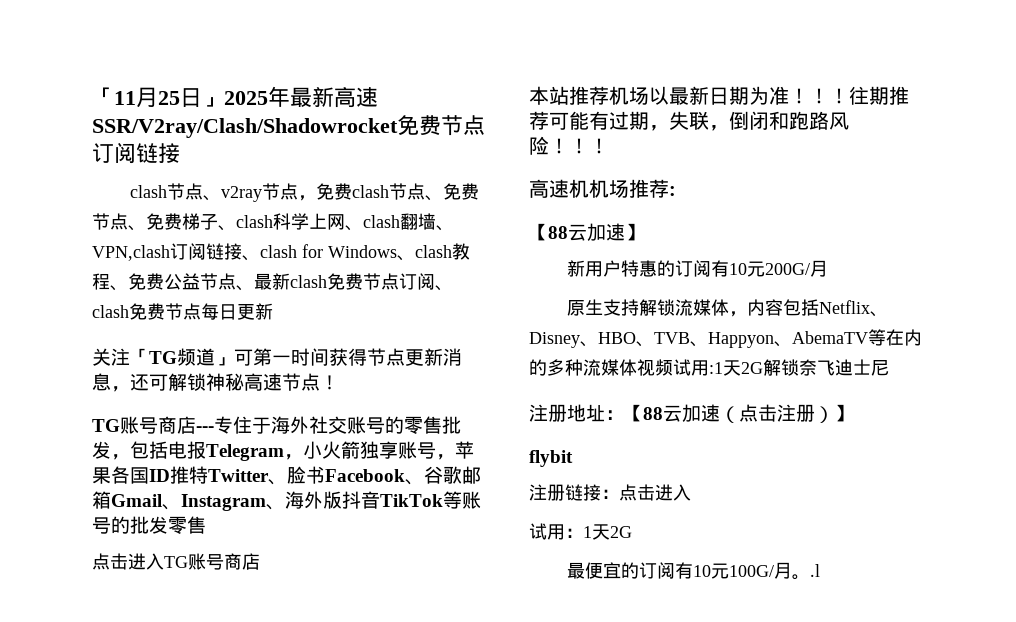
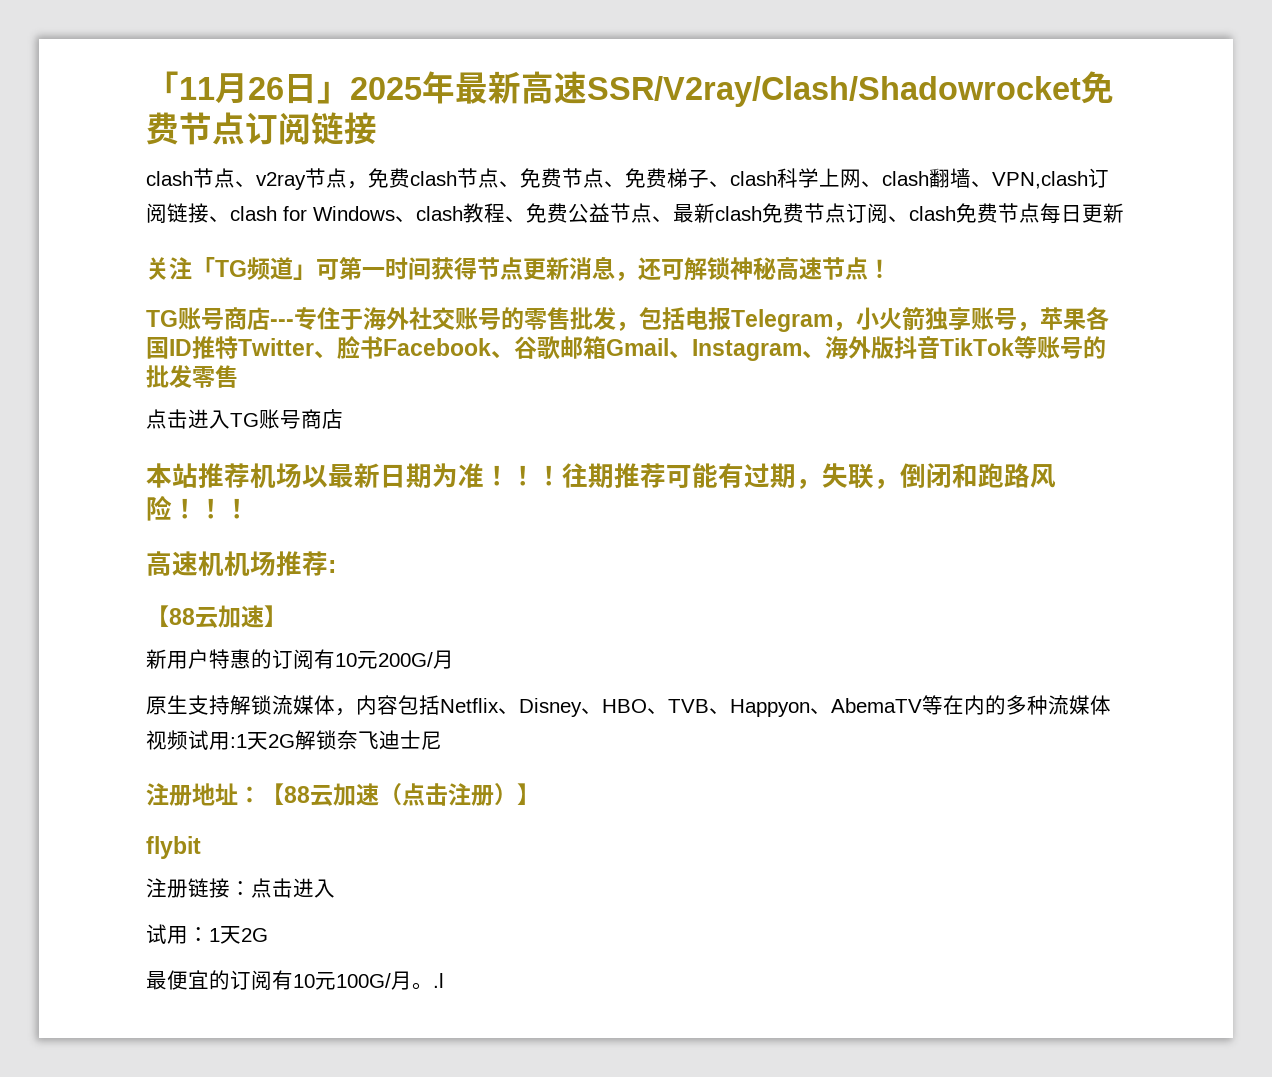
[158,91,180,105] 25 -> [248,77,284,100] 26

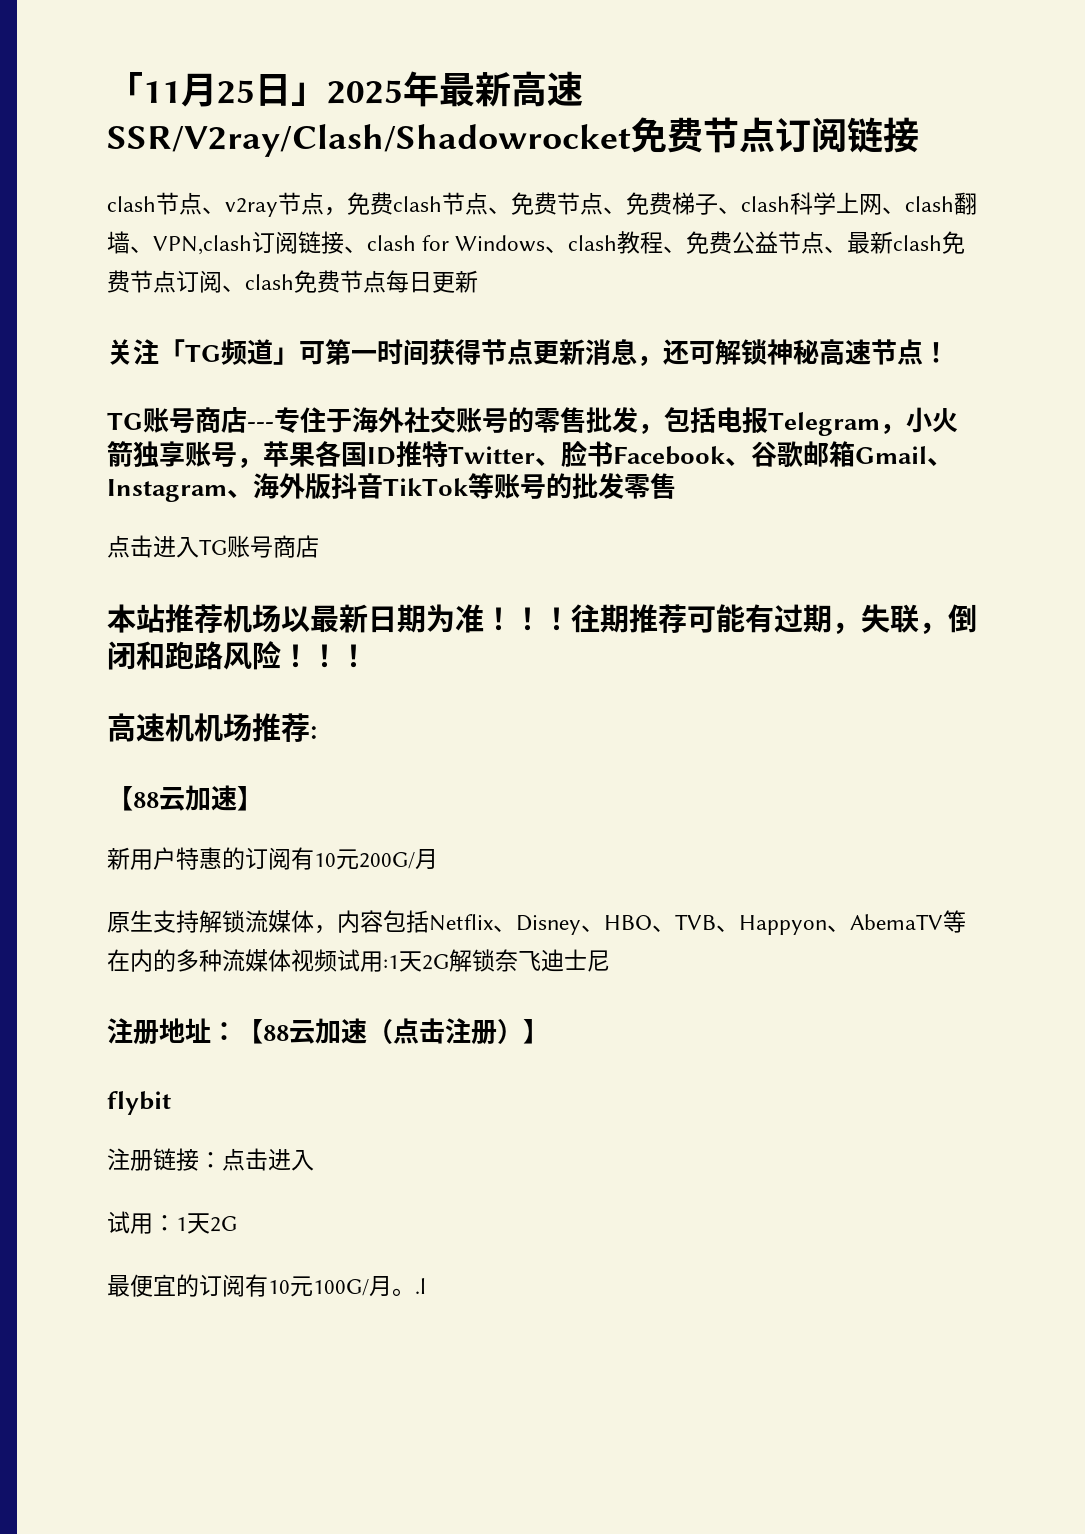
[248,77,284,100] 26 -> [217,80,255,104] 25

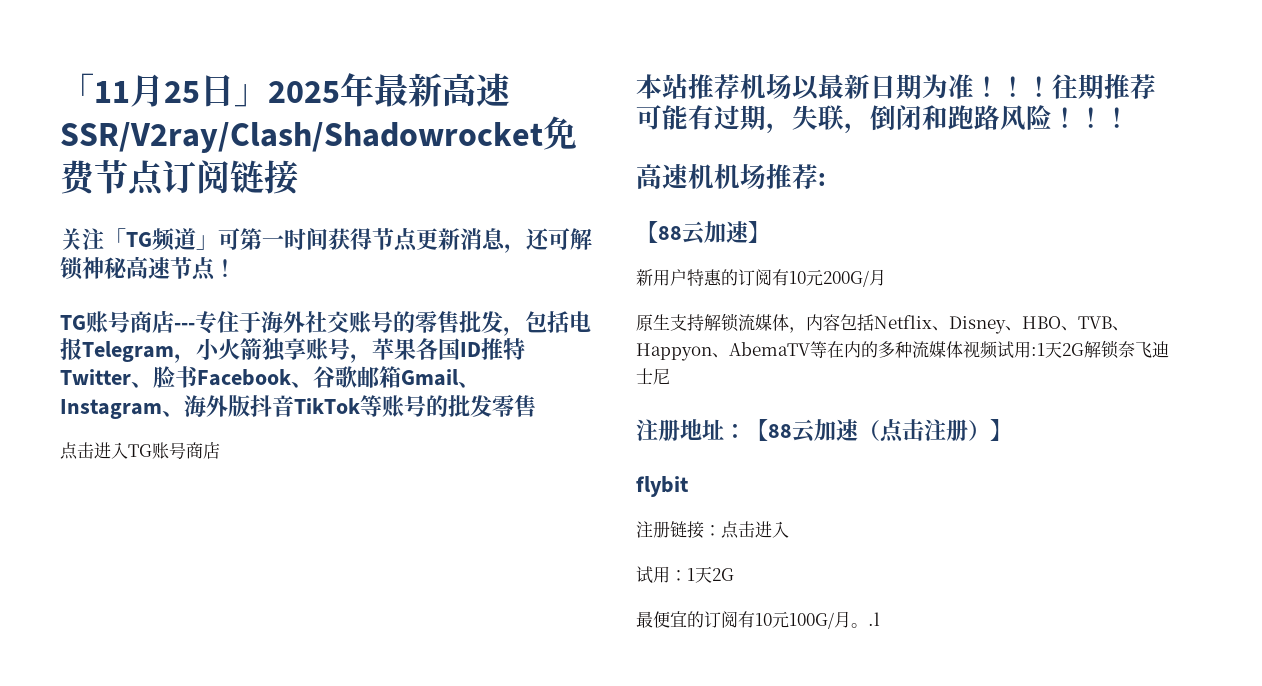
[107,192,977,217] [107,231,966,255] [107,270,478,293] // clash节点、v2ray节点，免费clash节点、免费节点、免费梯子、clash科学上网、clash翻墙、VPN,clash订阅链接、clash for Windows、clash教程、免费公益节点、最新clash免费节点订阅、clash免费节点每日更新 -> (298, 177) none

